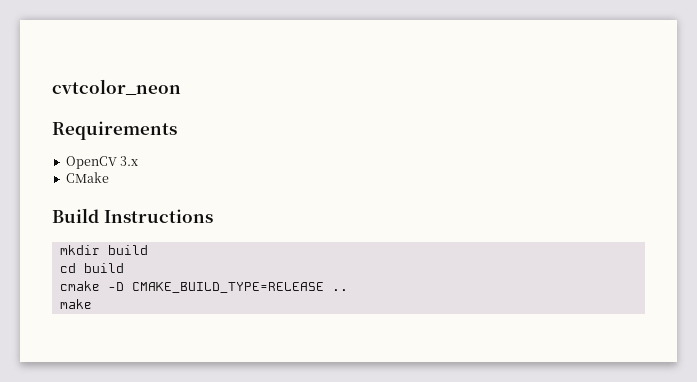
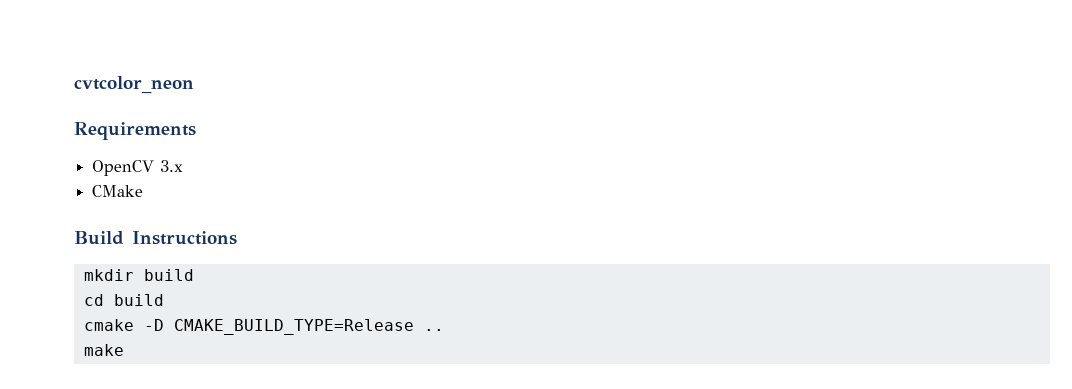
[131,282,324,293] CMAKE_BUILD_TYPE=RELEASE -> [173,319,414,335] CMAKE_BUILD_TYPE=Release

